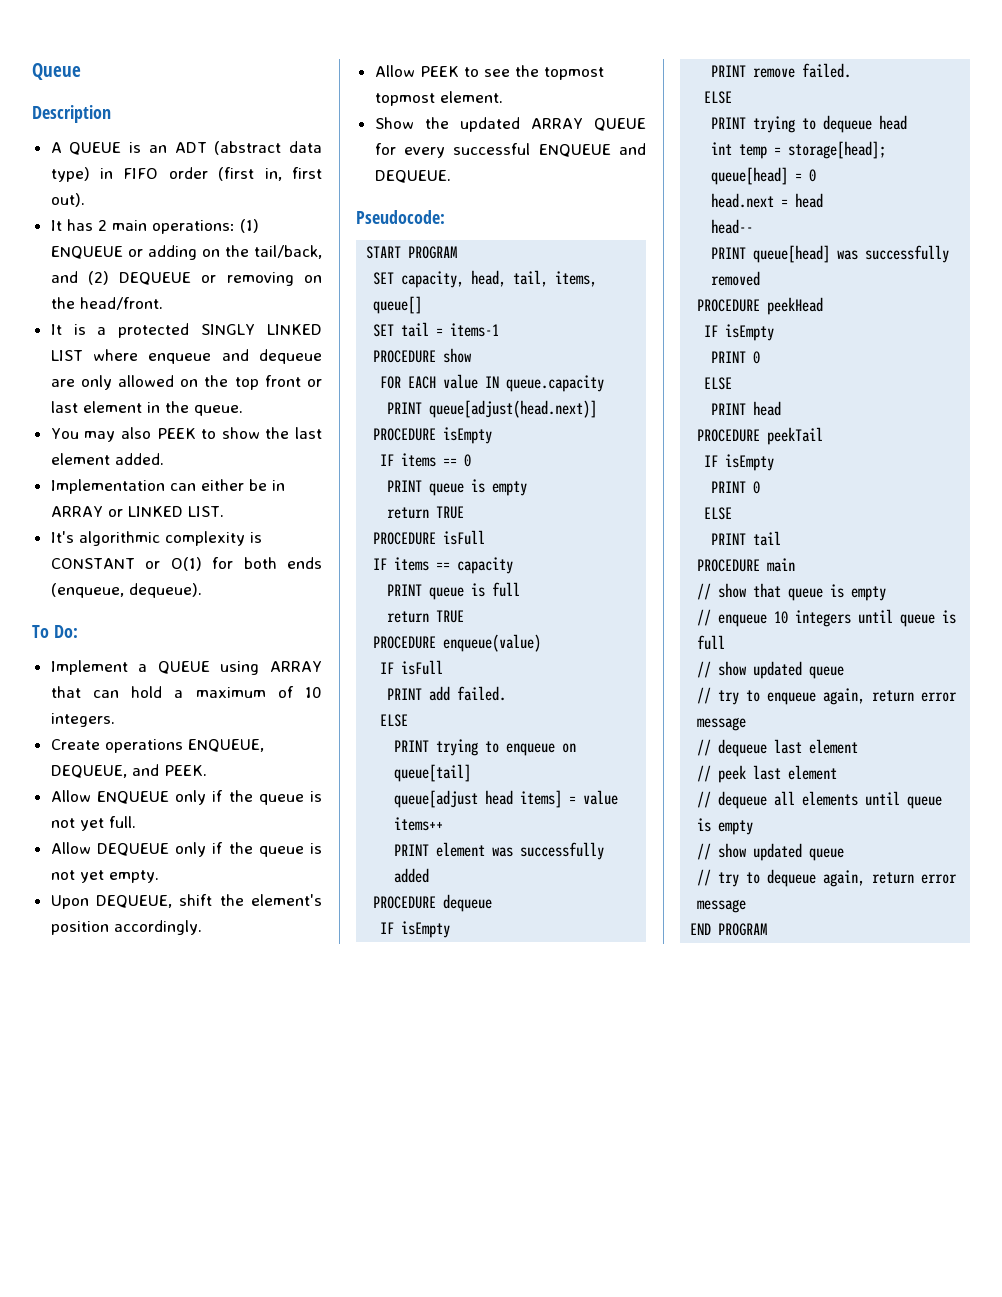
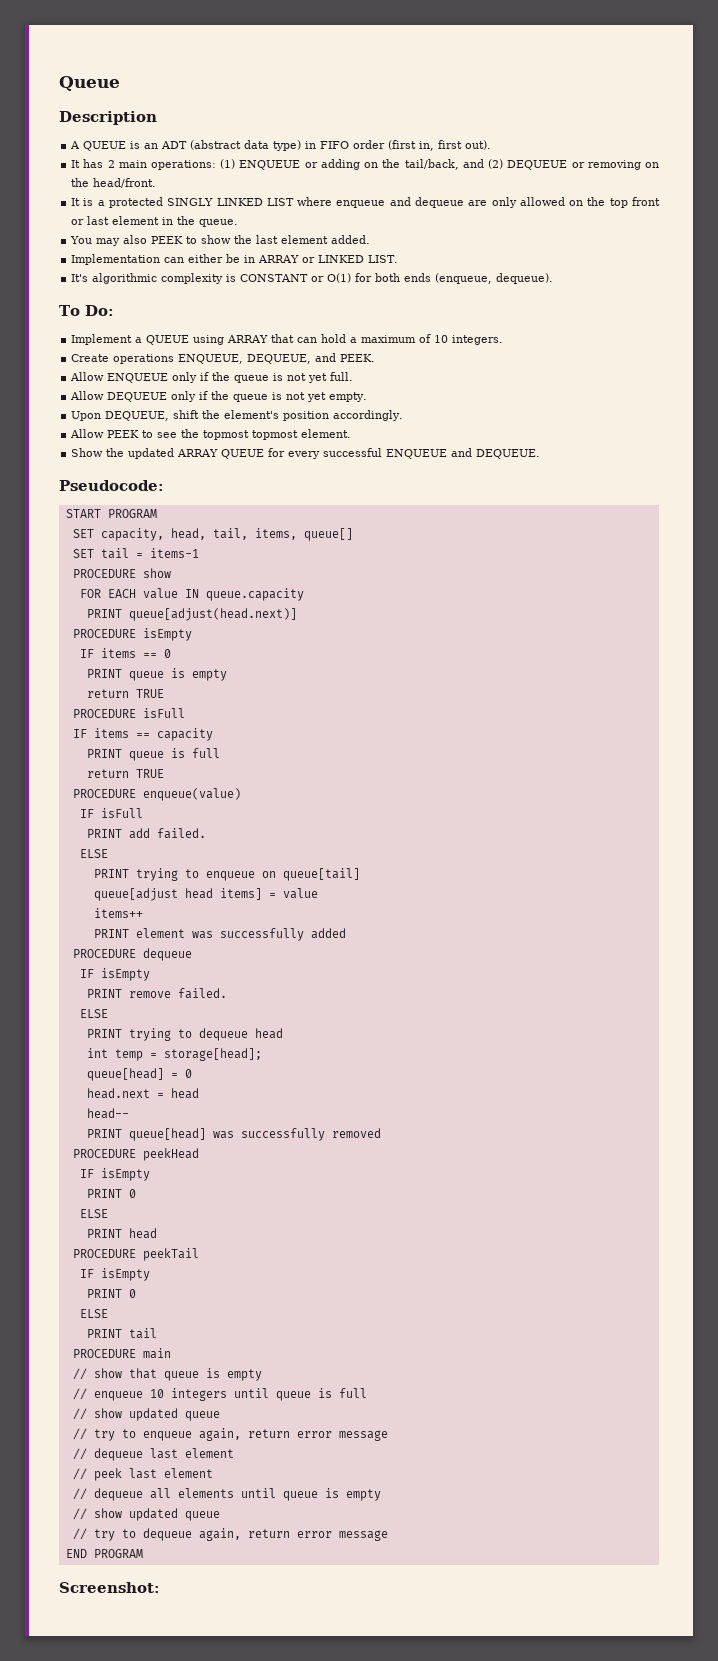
(768, 929) none -> [59,1582,160,1593] // Screenshot:

